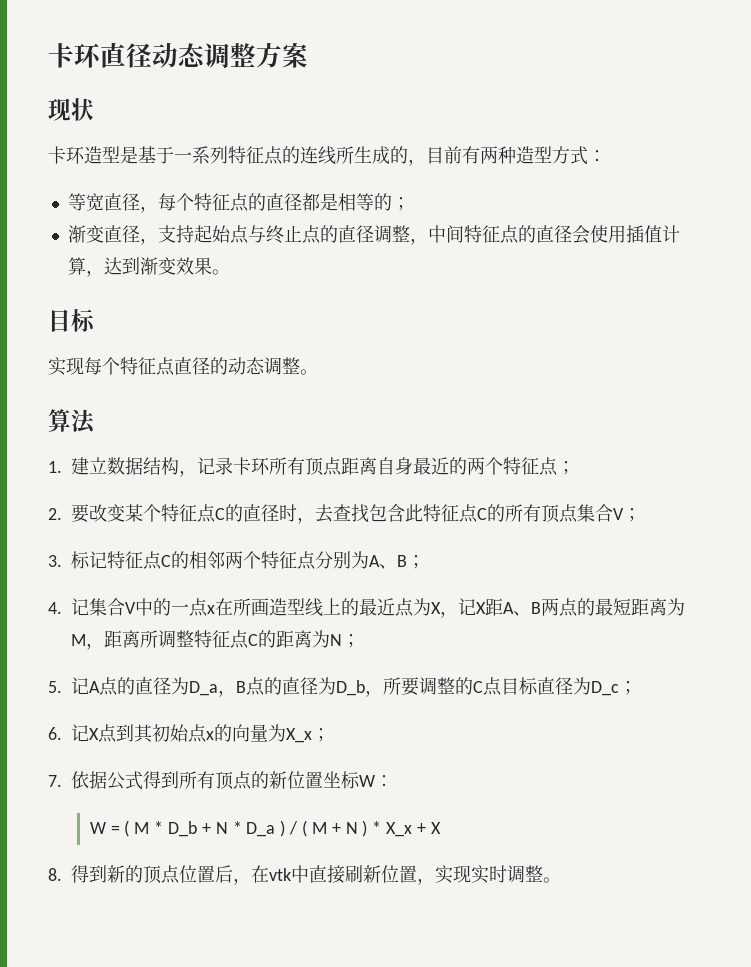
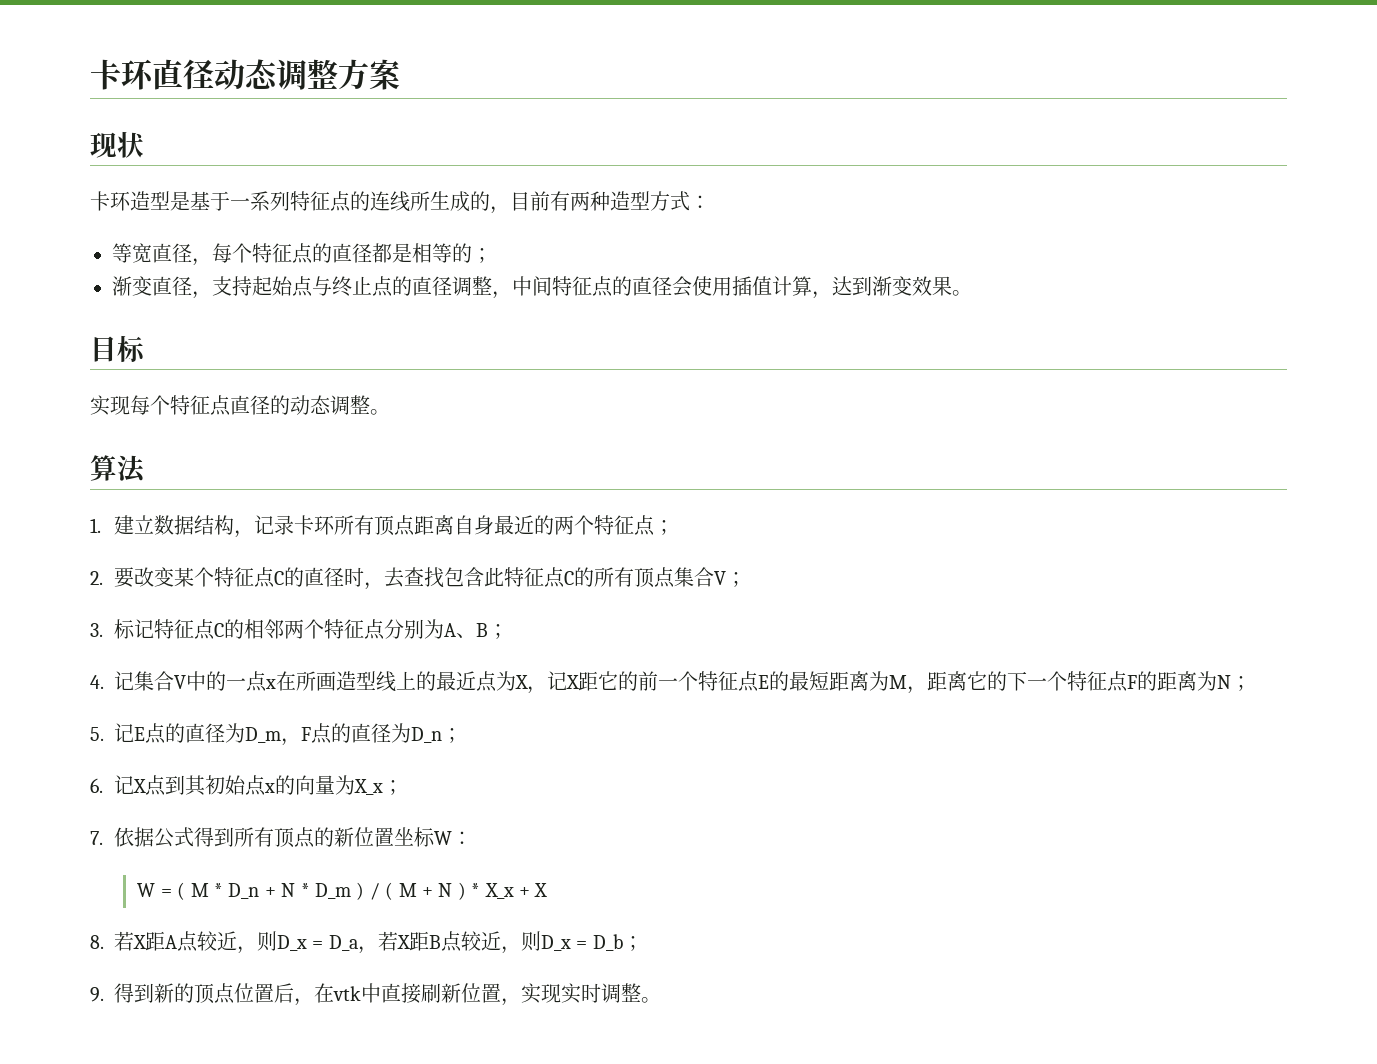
[503,598,578,617] A、B两点 -> [598,671,769,692] 它的前一个特征点E
[140,630,258,649] 所调整特征点C -> [967,671,1137,692] 它的下一个特征点F
[89,677,619,697] A点的直径为D_a，B点的直径为D_b，所要调整的C点目标直径为D_c -> [134,723,442,746] E点的直径为D_m，F点的直径为D_n
[167,821,197,837] D_b -> [228,883,260,899] D_n
[246,822,276,837] D_a -> [314,883,351,899] D_m
(62, 874) none -> [114,931,643,954] [90,987,104,1002] 若X距A点较近，则D_x = D_a，若X距B点较近，则D_x = D_b； // 9.

